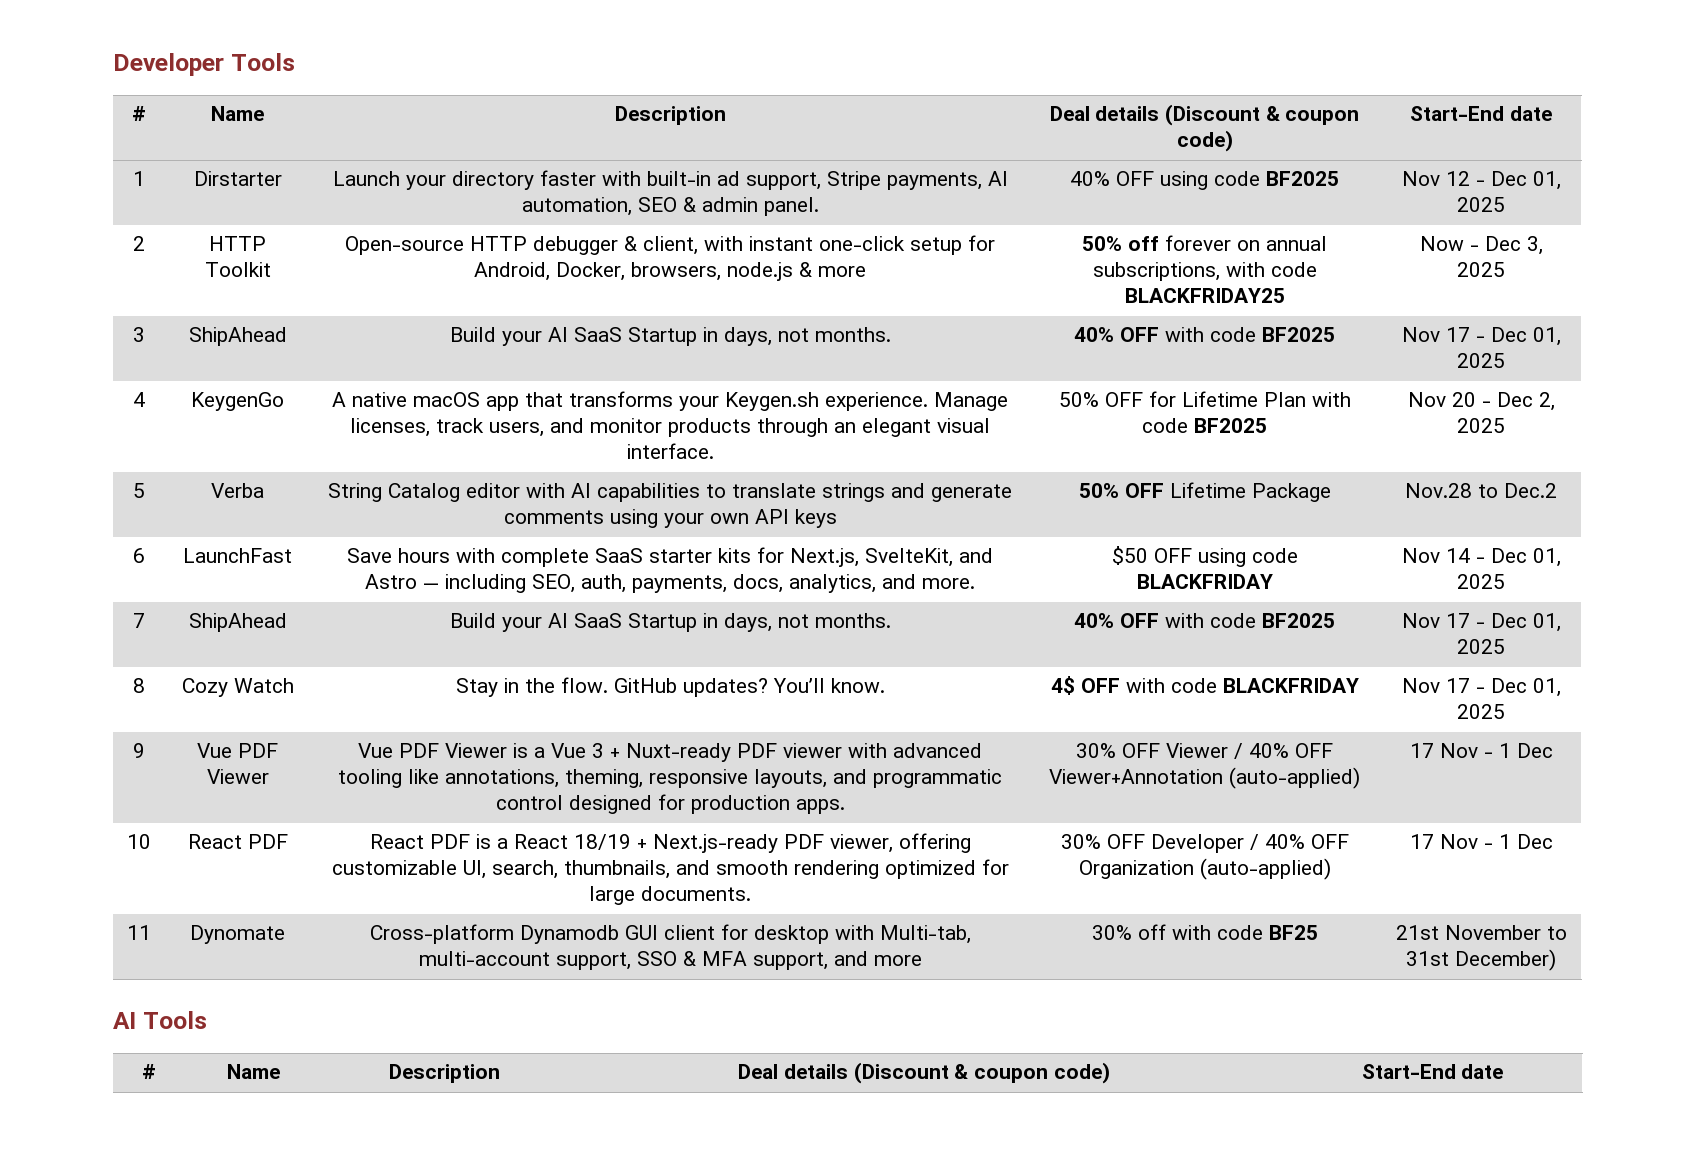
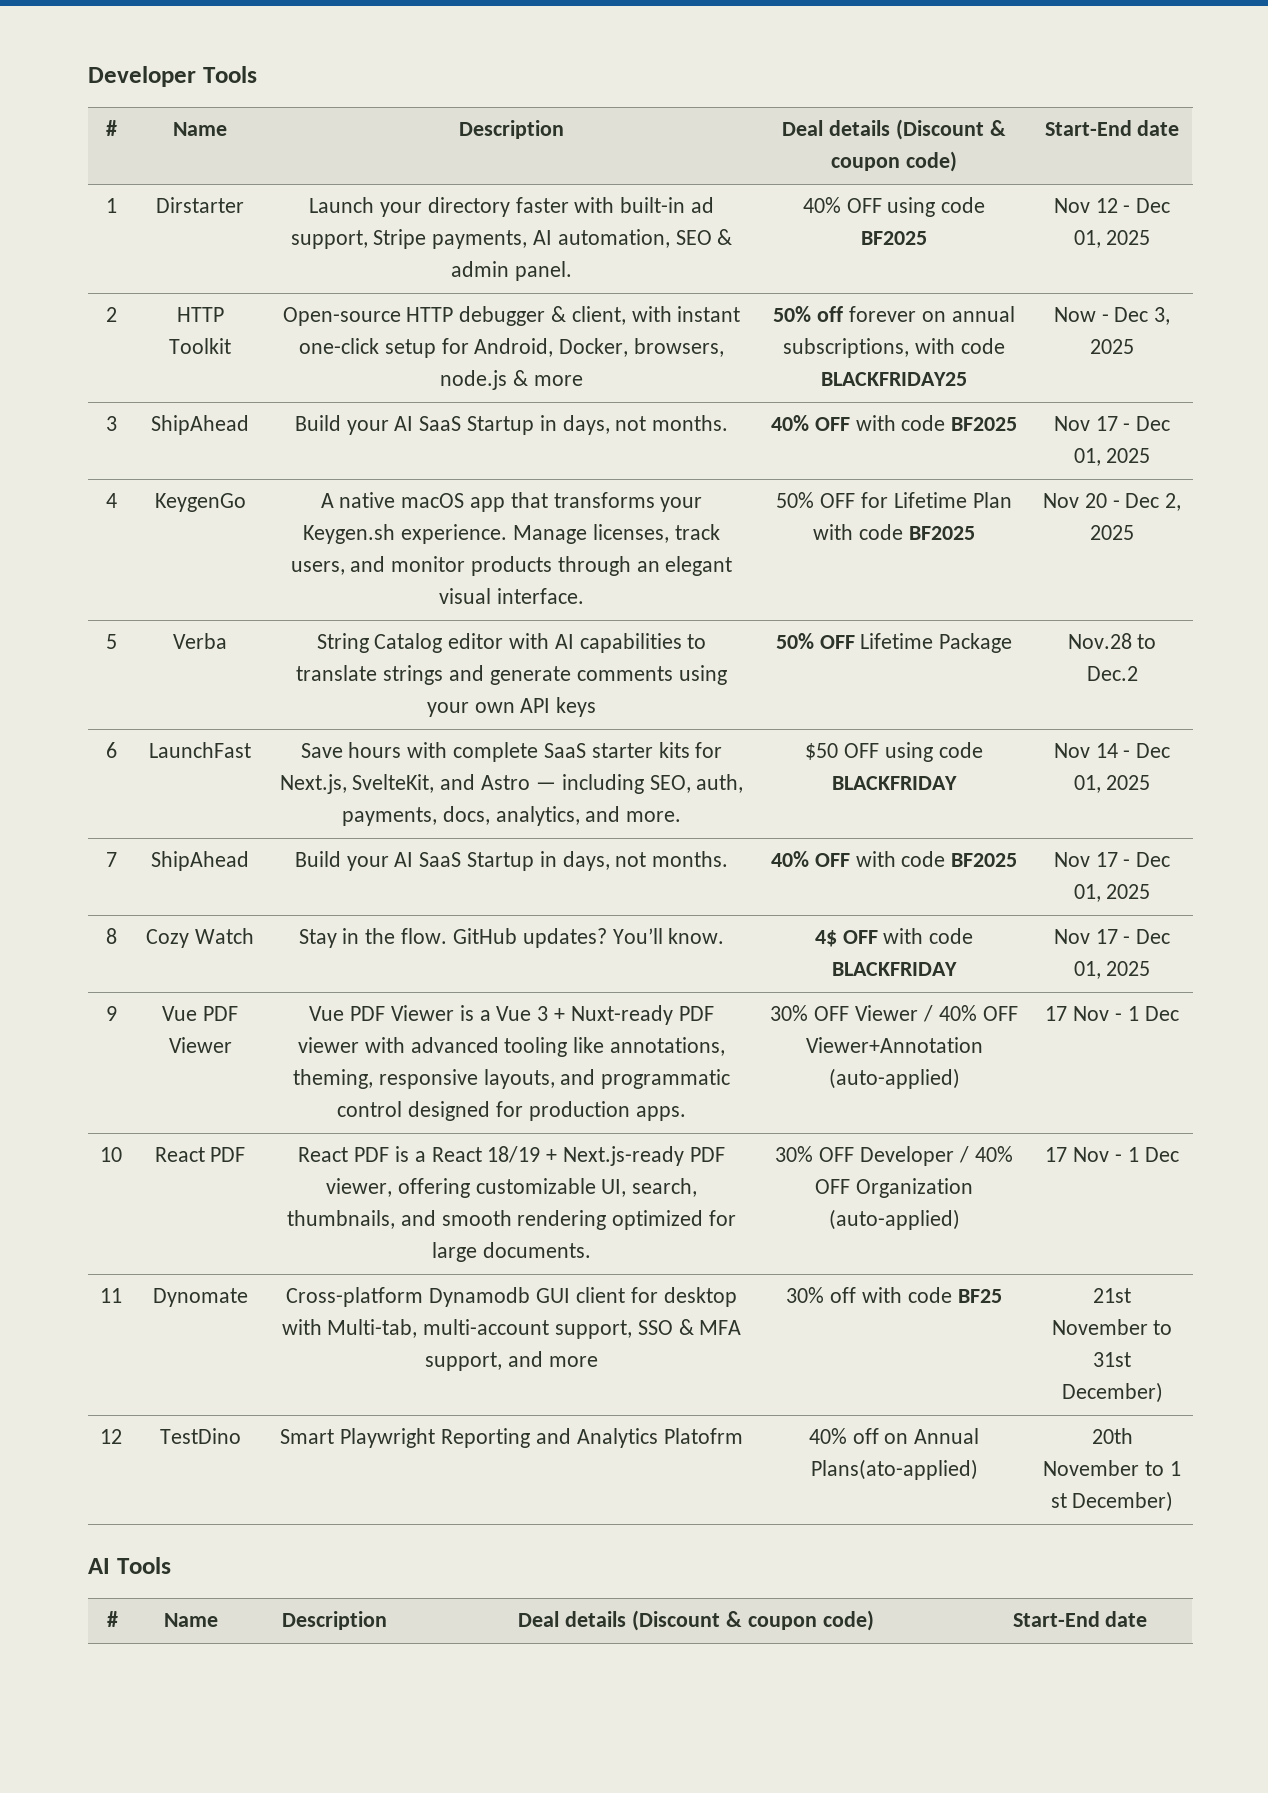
(1556, 960) none -> [100,1429,122,1444] [159,1428,241,1444] [280,1428,743,1448] [808,1428,980,1444] [810,1459,978,1480] [1091,1428,1133,1444] [1043,1460,1181,1476] [1050,1491,1174,1512] // 12 | TestDino | Smart Playwright Reporting and Analytics Platofrm | 40% off on Annual Plans(ato-applied) | 20th November to 1 st December)

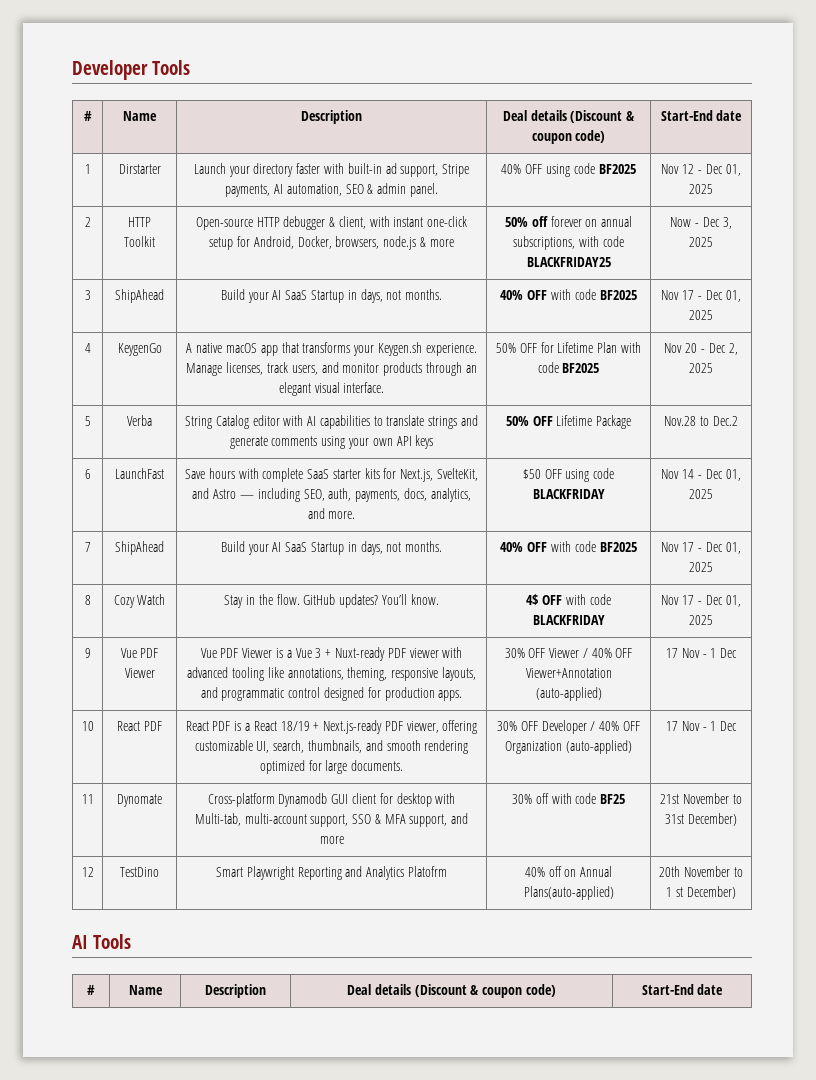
[810,1459,978,1480] Plans(ato-applied) -> [523,886,614,900] Plans(auto-applied)

